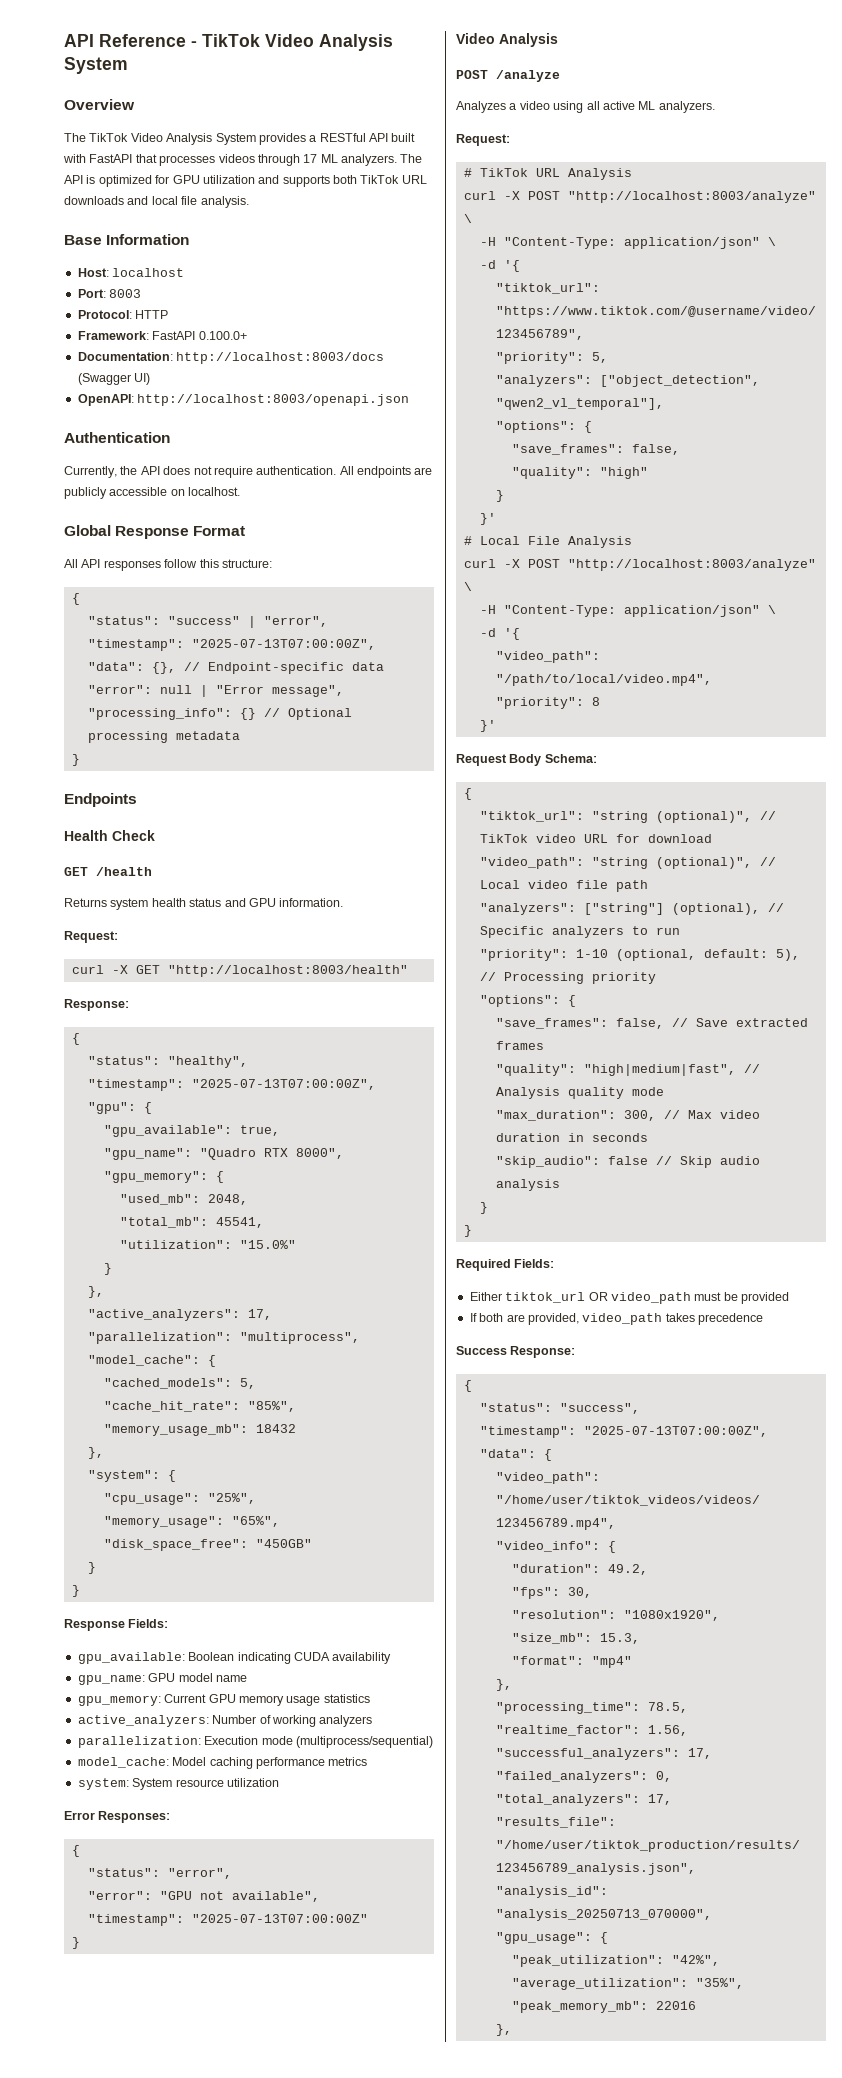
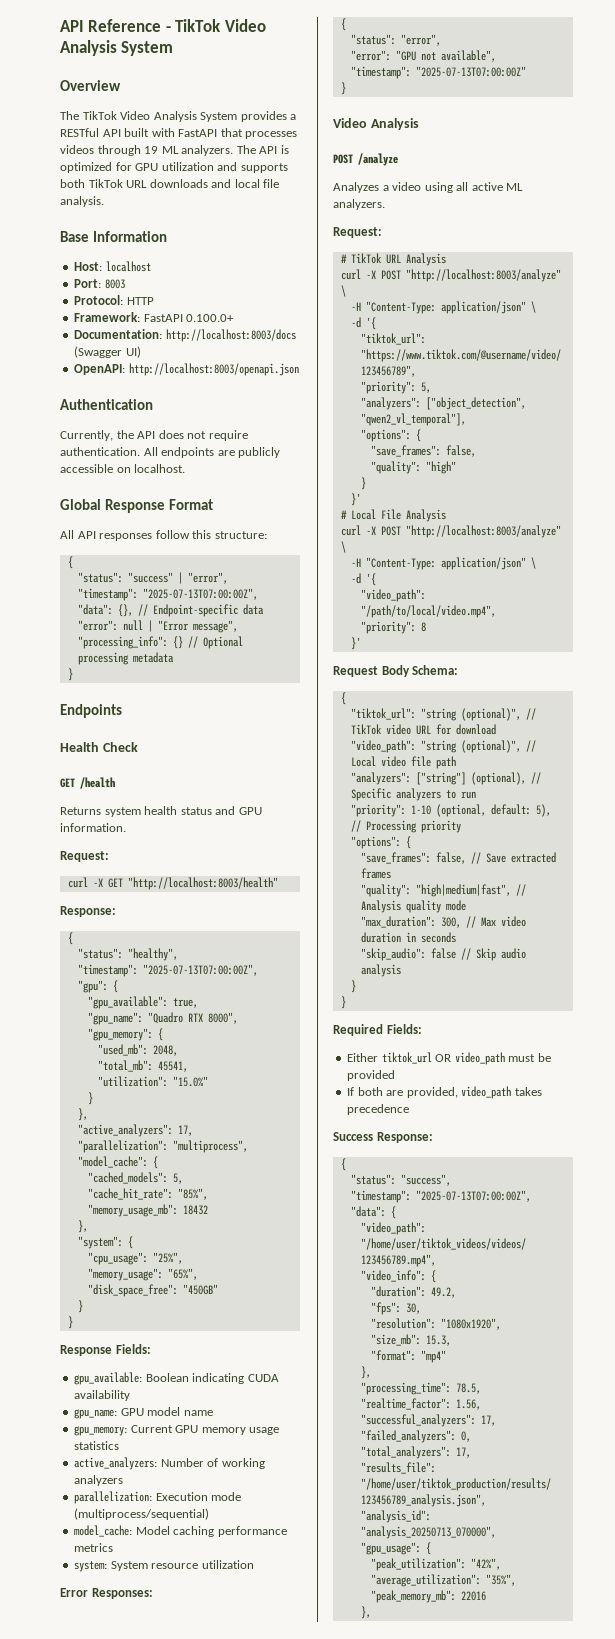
[303,154,318,163] 17 -> [144,146,159,154] 19

